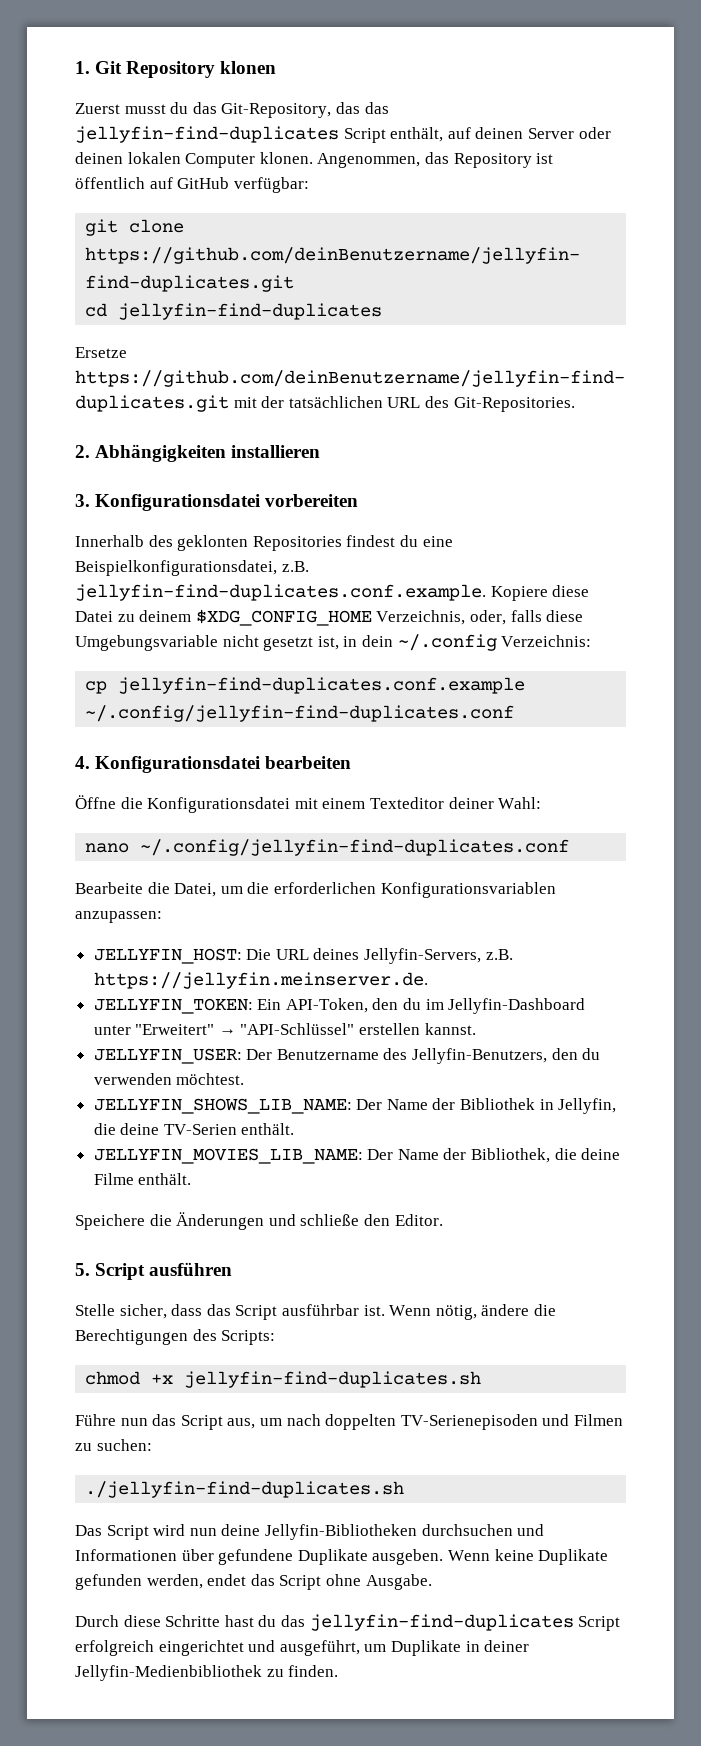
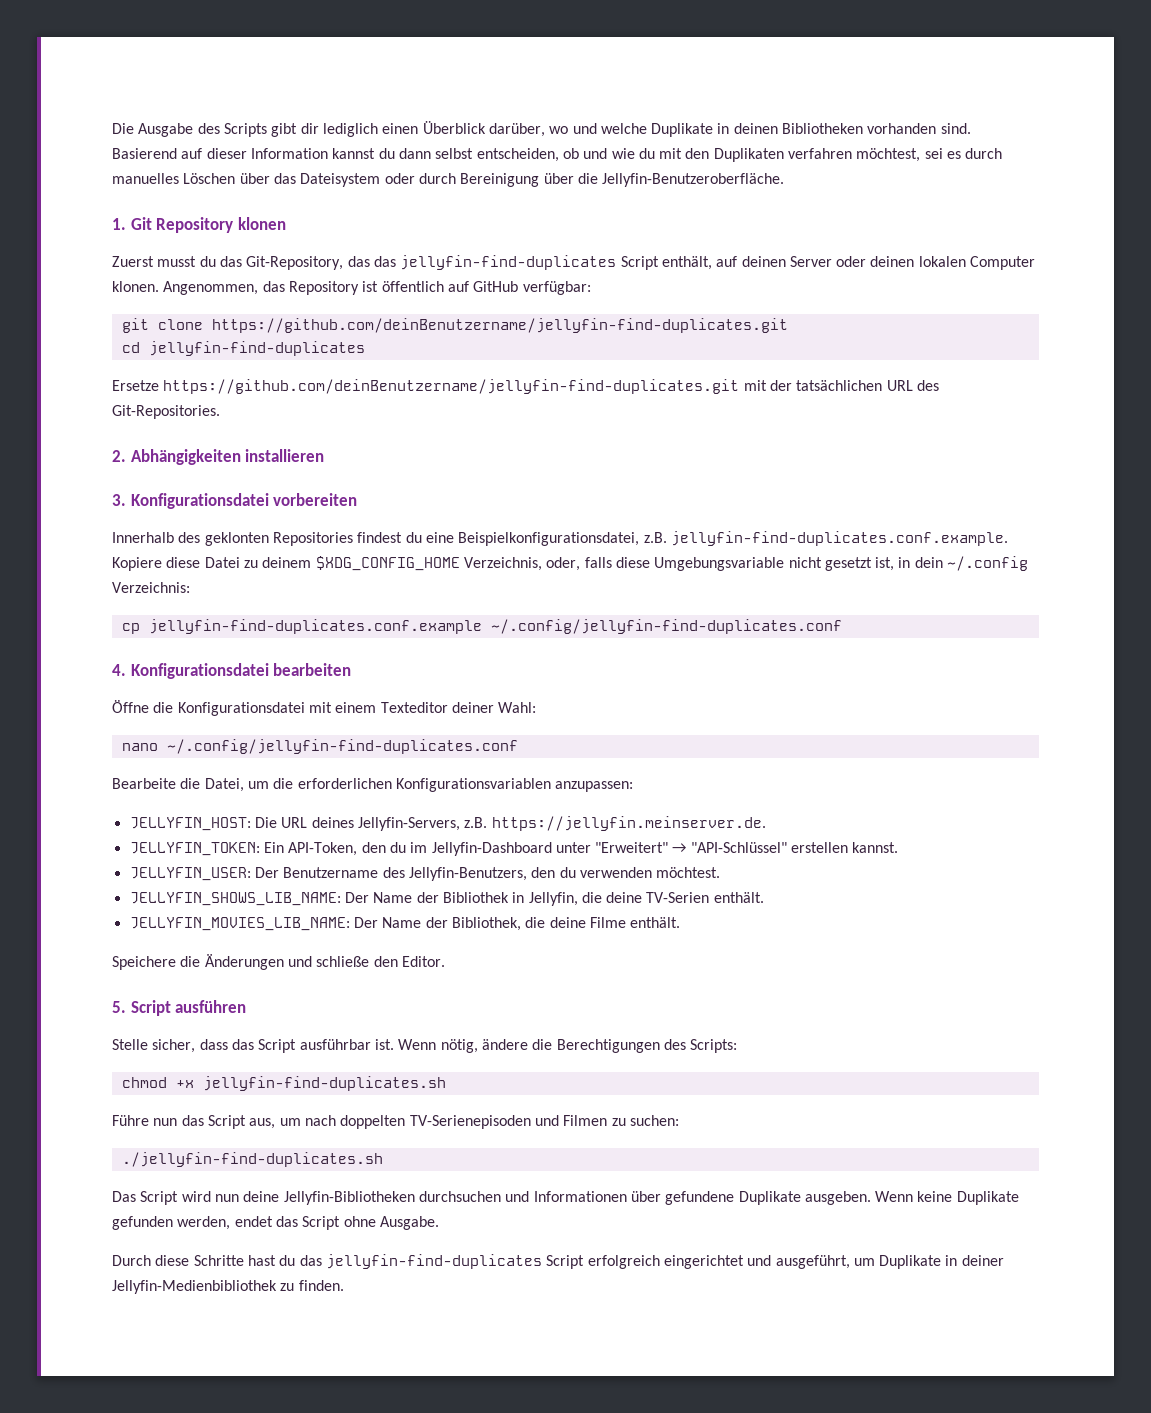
(75, 67) none -> [112,121,971,137] [112,148,1003,162] [112,173,785,187] Die Ausgabe des Scripts gibt dir lediglich einen Überblick darüber, wo und welche Duplikate in deinen Bibliotheken vorhanden sind. Basierend auf dieser Information kannst du dann selbst entscheiden, ob und wie du mit den Duplikaten verfahren möchtest, sei es durch manuelles Löschen über das Dateisystem oder durch Bereinigung über die Jellyfin-Benutzeroberfläche. //

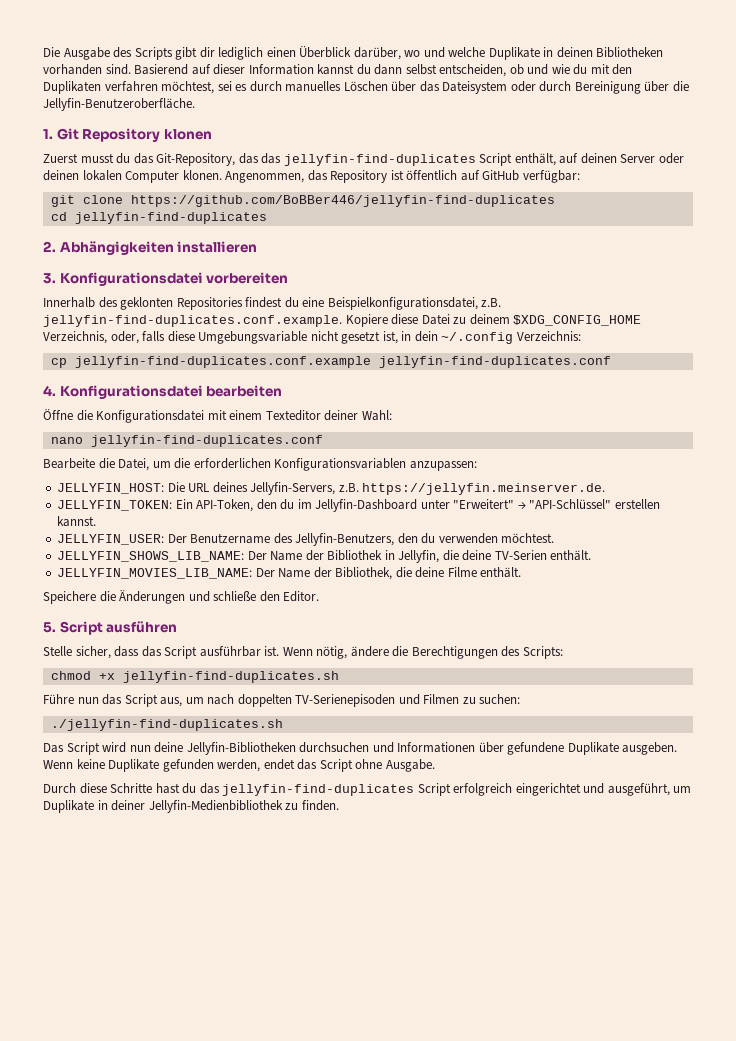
[211,318,788,333] https://github.com/deinBenutzername/jellyfin-find-duplicates.git -> [130,195,555,207] https://github.com/BoBBer446/jellyfin-find-duplicates
[112,379,939,394] [112,405,220,419] // Ersetze https://github.com/deinBenutzername/jellyfin-find-duplicates.git mit der tatsächlichen URL des Git-Repositories. -> (267, 218) none
[490,619,842,634] ~/.config/jellyfin-find-duplicates.conf -> [378,356,611,368] jellyfin-find-duplicates.conf
[166,739,518,754] ~/.config/jellyfin-find-duplicates.conf -> [90,435,323,447] jellyfin-find-duplicates.conf

